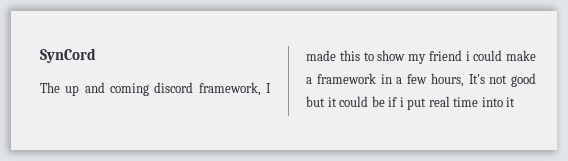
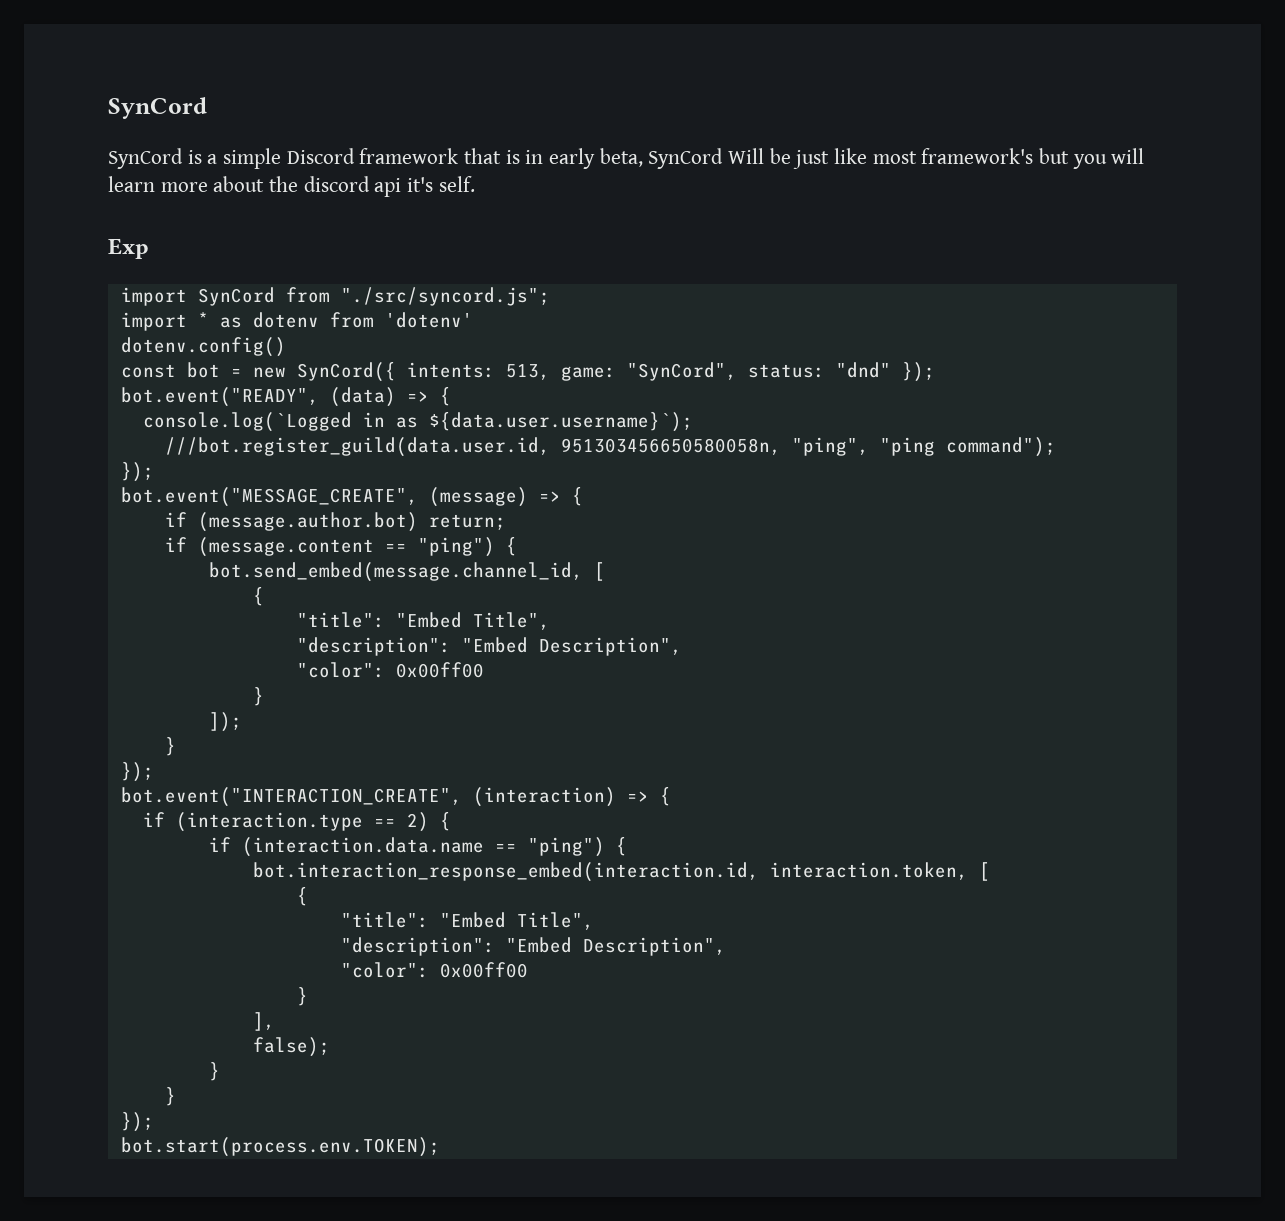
[40,82,271,96] [306,50,536,64] [306,73,536,87] [306,96,516,110] The up and coming discord framework, I made this to show my friend i could make a framework in a few hours, It's not good but it could be if i put real time into it -> [108,148,1145,169] [108,176,475,197] [108,238,149,259] [120,287,550,306] [120,312,473,331] [120,337,286,357] [120,362,935,382] [120,387,451,407] [142,412,693,432] [164,437,1056,457] [120,462,154,482] [120,487,583,507] [164,512,506,532] [164,537,517,557] [208,562,605,582] [252,587,264,606] [296,612,550,630] [296,637,682,656] [296,662,484,678] [252,687,264,706] [208,712,242,732] [164,737,176,756] [120,762,154,782] [120,787,671,807] [142,812,451,832] [208,837,627,857] [252,862,990,882] [296,887,308,906] [340,912,594,930] [340,937,726,956] [340,962,528,978] [296,987,308,1006] [252,1012,275,1031] [252,1037,330,1057] [208,1062,220,1081] [164,1087,176,1106] [120,1112,154,1132] [120,1137,440,1157] SynCord is a simple Discord framework that is in early beta, SynCord Will be just like most framework's but you will learn more about the discord api it's self. // Exp // import SynCord from "./src/syncord.js"; // import * as dotenv from 'dotenv' // dotenv.config() // const bot = new SynCord({ intents: 513, game: "SynCord", status: "dnd" }); // bot.event("READY", (data) => { // console.log(`Logged in as ${data.user.username}`); // ///bot.register_guild(data.user.id, 951303456650580058n, "ping", "ping command"); // }); // bot.event("MESSAGE_CREATE", (message) => { // if (message.author.bot) return; // if (message.content == "ping") { // bot.send_embed(message.channel_id, [ // { // "title": "Embed Title", // "description": "Embed Description", // "color": 0x00ff00 // } // ]); // } // }); // bot.event("INTERACTION_CREATE", (interaction) => { // if (interaction.type == 2) { // if (interaction.data.name == "ping") { // bot.interaction_response_embed(interaction.id, interaction.token, [ // { // "title": "Embed Title", // "description": "Embed Description", // "color": 0x00ff00 // } // ], // false); // } // } // }); // bot.start(process.env.TOKEN);

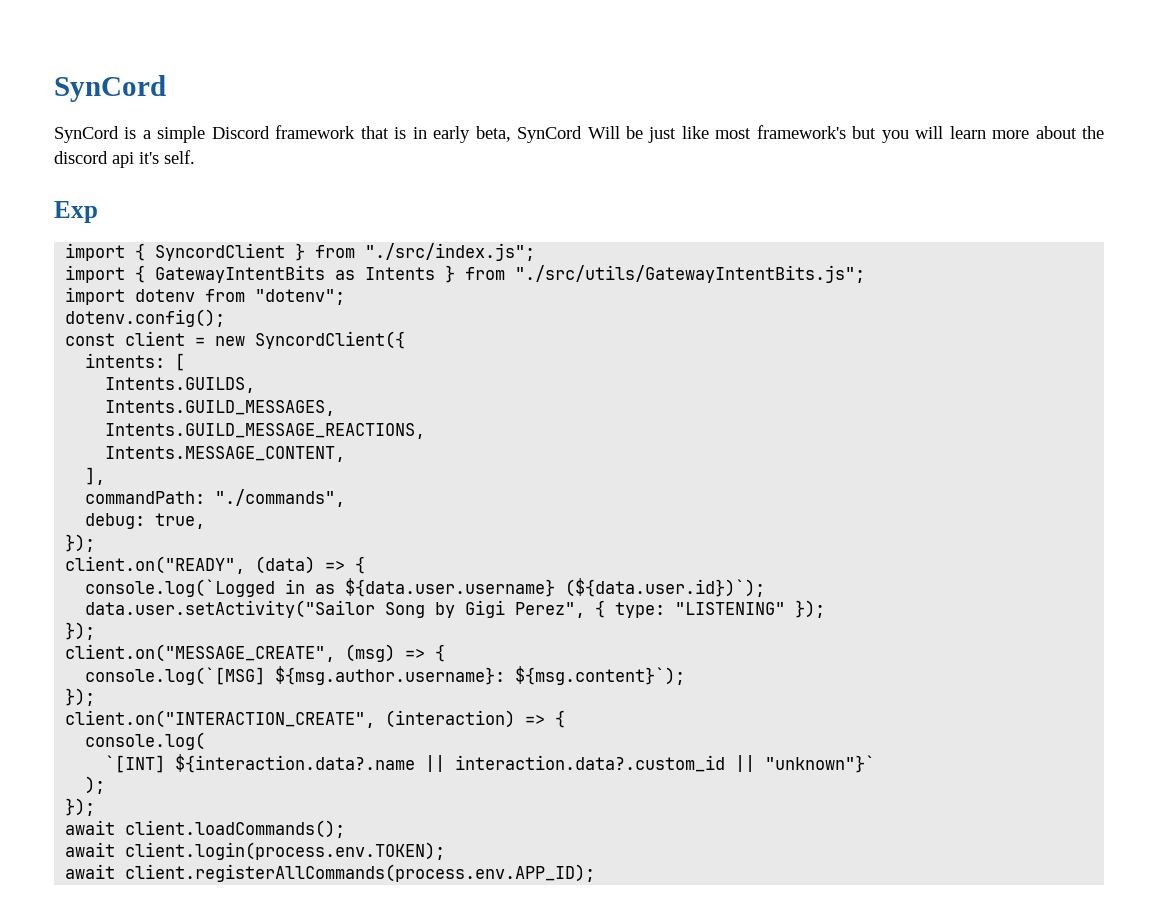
[197,287,550,306] [120,312,473,331] [120,337,286,357] SynCord from "./src/syncord.js"; // import * as dotenv from 'dotenv' // dotenv.config() -> [135,243,536,261] [65,265,866,283] [65,287,346,305] [65,309,226,327] { SyncordClient } from "./src/index.js"; // import { GatewayIntentBits as Intents } from "./src/utils/GatewayIntentBits.js"; // import dotenv from "dotenv"; // dotenv.config();
[186,362,220,378] bot -> [125,331,186,346] client
[296,362,935,382] [120,387,319,407] SynCord({ intents: 513, game: "SynCord", status: "dnd" }); // bot.event("READY", -> [255,331,406,349] [85,353,186,371] [105,377,256,393] [105,400,336,416] [105,423,426,439] [105,446,346,462] [85,467,106,485] [85,489,346,507] [85,513,206,529] [65,534,96,552] [65,556,246,574] SyncordClient({ // intents: [ // Intents.GUILDS, // Intents.GUILD_MESSAGES, // Intents.GUILD_MESSAGE_REACTIONS, // Intents.MESSAGE_CONTENT, // ], // commandPath: "./commands", // debug: true, // }); // client.on("READY",
[428,412,693,432] [164,437,1056,457] [120,462,154,482] [120,487,583,507] [164,512,506,532] [164,537,517,557] [208,562,605,582] [252,587,264,606] [296,612,550,630] [296,637,682,656] [296,662,484,678] [252,687,264,706] [208,712,242,732] [164,737,176,756] [120,762,154,782] [120,787,462,807] ${data.user.username}`); // ///bot.register_guild(data.user.id, 951303456650580058n, "ping", "ping command"); // }); // bot.event("MESSAGE_CREATE", (message) => { // if (message.author.bot) return; // if (message.content == "ping") { // bot.send_embed(message.channel_id, [ // { // "title": "Embed Title", // "description": "Embed Description", // "color": 0x00ff00 // } // ]); // } // }); // bot.event("INTERACTION_CREATE", -> [345,578,766,597] [85,600,826,618] [65,622,96,640] [65,644,446,662] [85,666,686,685] [65,688,96,706] [65,710,376,728] ${data.user.username} (${data.user.id})`); // data.user.setActivity("Sailor Song by Gigi Perez", { type: "LISTENING" }); // }); // client.on("MESSAGE_CREATE", (msg) => { // console.log(`[MSG] ${msg.author.username}: ${msg.content}`); // }); // client.on("INTERACTION_CREATE",
[142,812,451,832] [208,837,627,857] [252,862,990,882] [296,887,308,906] [340,912,594,930] [340,937,726,956] [340,962,528,978] [296,987,308,1006] [252,1012,275,1031] [252,1037,330,1057] [208,1062,220,1081] [164,1087,176,1106] [120,1112,154,1132] [120,1137,440,1157] if (interaction.type == 2) { // if (interaction.data.name == "ping") { // bot.interaction_response_embed(interaction.id, interaction.token, [ // { // "title": "Embed Title", // "description": "Embed Description", // "color": 0x00ff00 // } // ], // false); // } // } // }); // bot.start(process.env.TOKEN); -> [85,732,206,750] [105,754,876,773] [85,776,106,794] [65,798,96,816] [65,820,346,838] [65,842,446,860] [65,864,596,882] console.log( // `[INT] ${interaction.data?.name || interaction.data?.custom_id || "unknown"}` // ); // }); // await client.loadCommands(); // await client.login(process.env.TOKEN); // await client.registerAllCommands(process.env.APP_ID);

